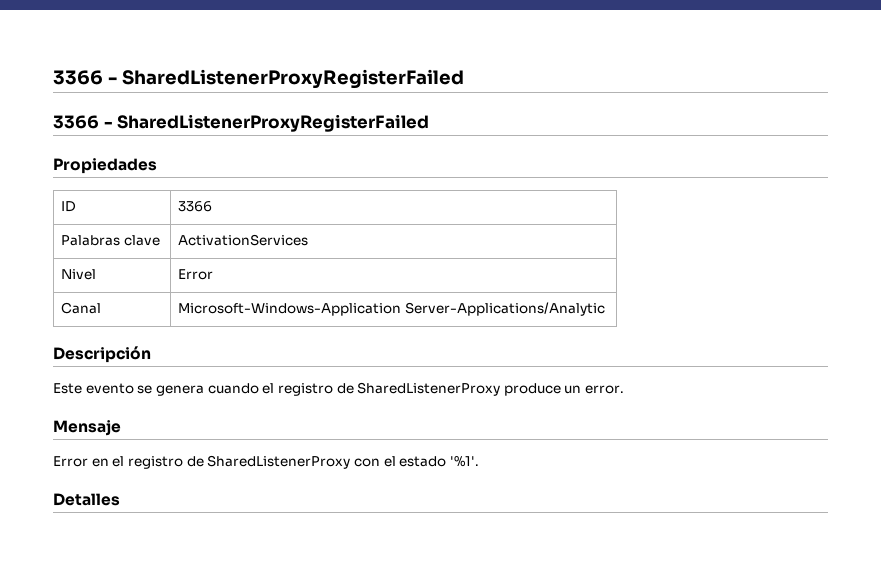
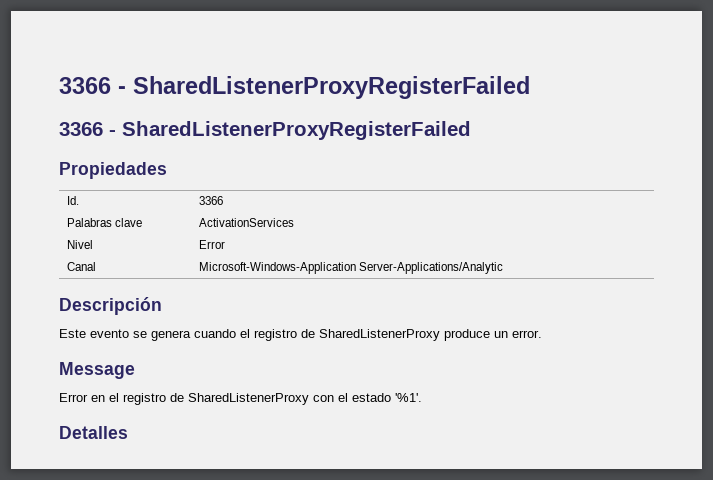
[61,201,77,212] ID -> [66,196,79,205] Id.
[53,420,121,436] Mensaje -> [59,362,135,379] Message

